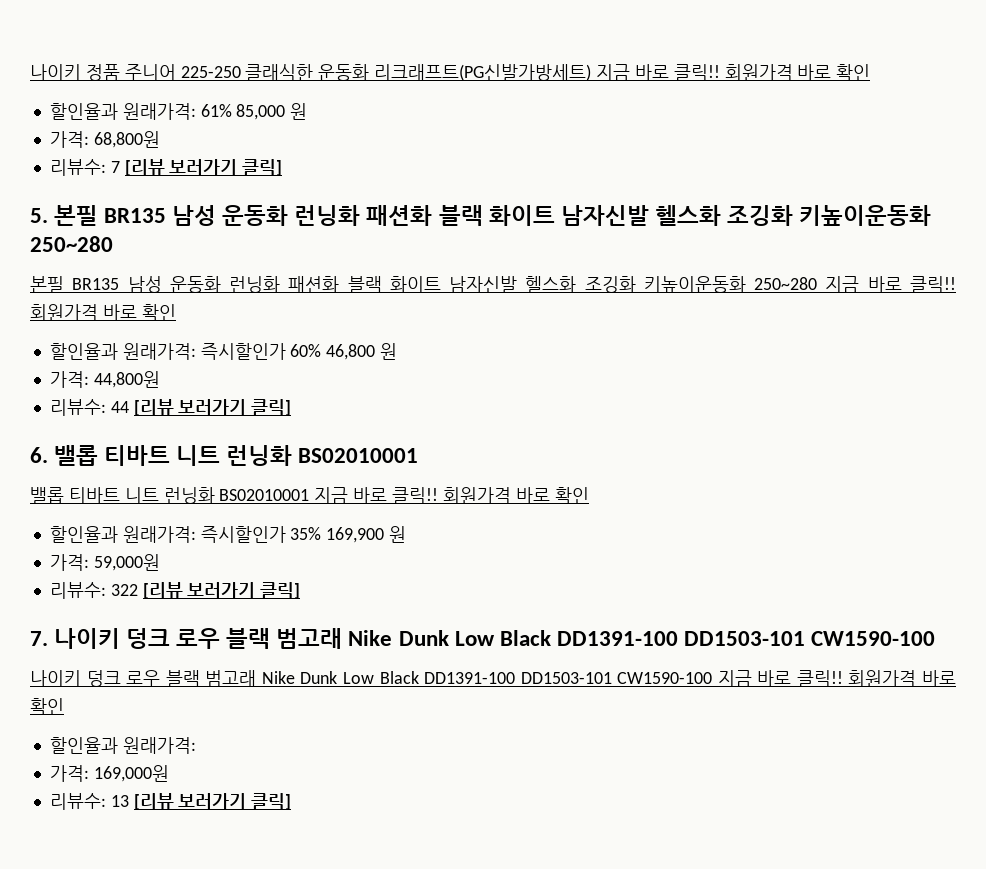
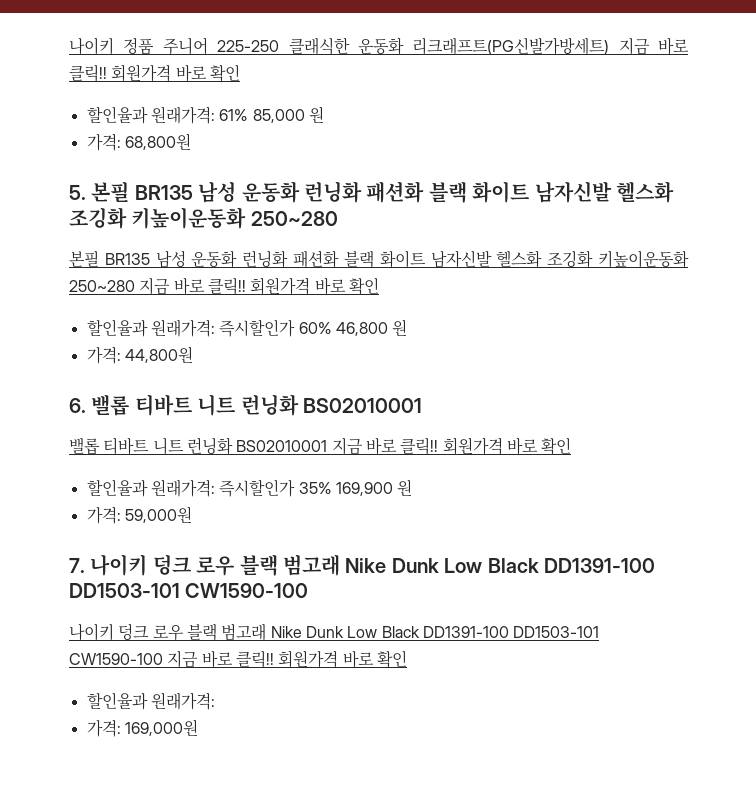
[49,159,283,176] // 리뷰수: 7 [리뷰 보러가기 클릭] -> (191, 141) none
[49,399,292,416] // 리뷰수: 44 [리뷰 보러가기 클릭] -> (193, 354) none
[49,582,301,599] // 리뷰수: 322 [리뷰 보러가기 클릭] -> (192, 514) none
[49,793,292,810] // 리뷰수: 13 [리뷰 보러가기 클릭] -> (198, 727) none

